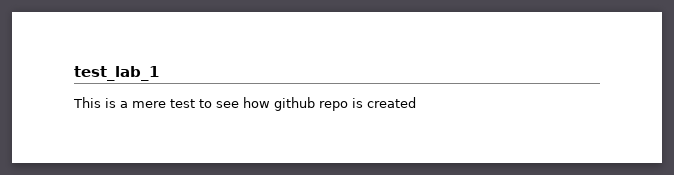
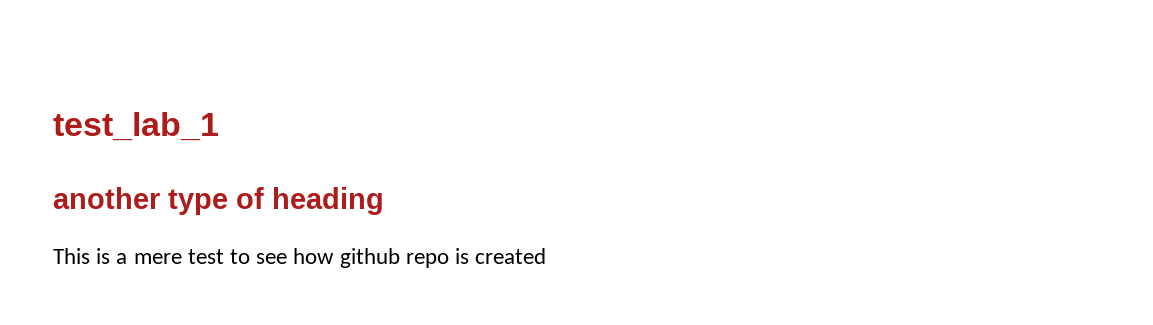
(159, 73) none -> [53,187,384,215] // another type of heading

